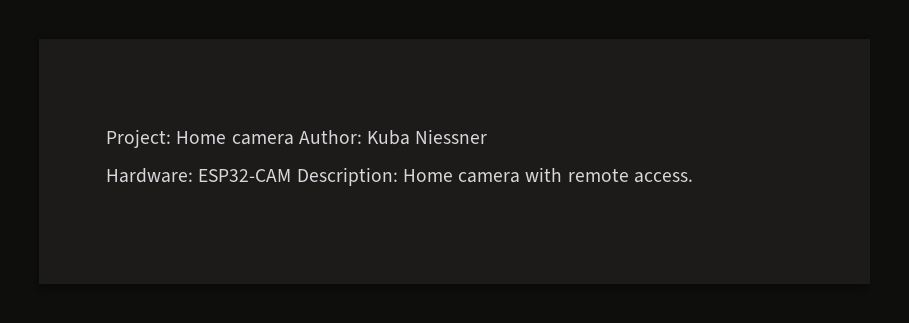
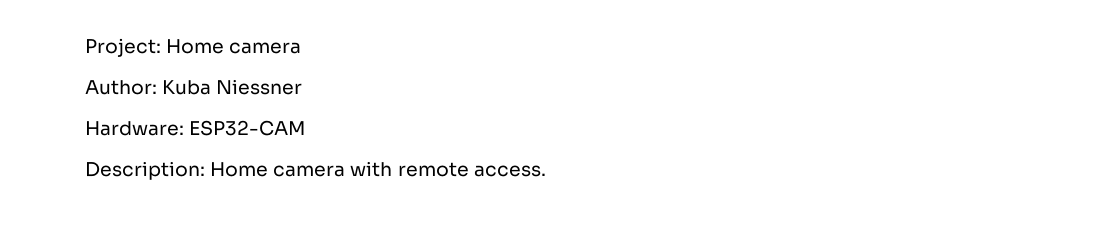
(294, 139) none -> (302, 48) //
(292, 175) none -> (306, 128) //

